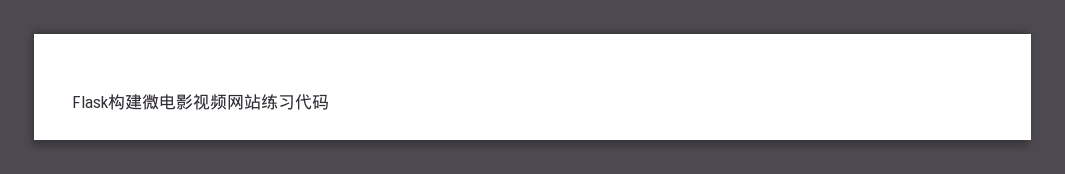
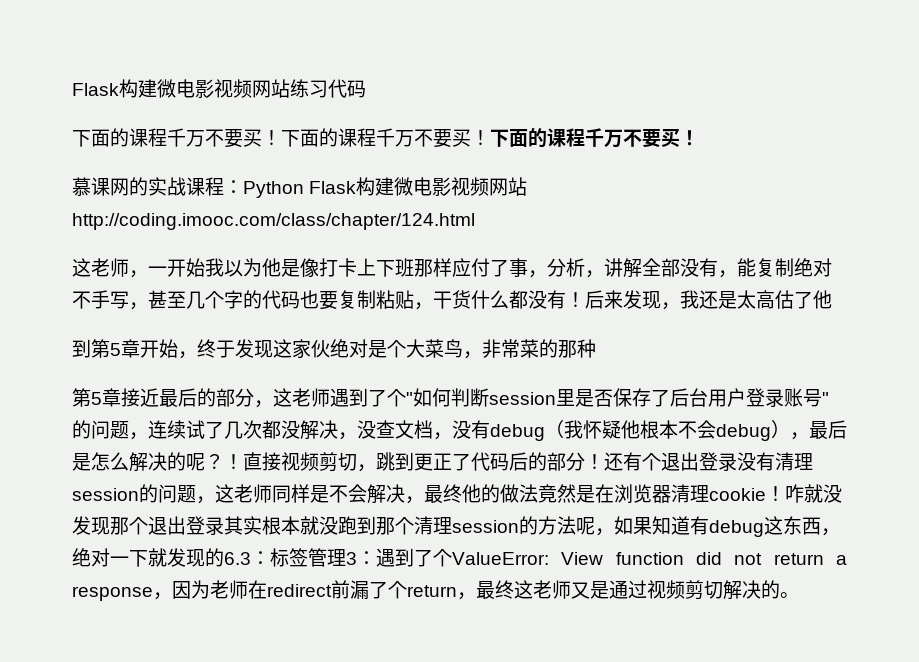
(329, 102) none -> [72,128,699,148] [72,177,528,198] [72,213,475,230] [72,258,832,278] [72,290,832,310] [72,339,596,359] [72,388,829,408] [72,420,847,441] [72,452,813,472] [72,484,842,504] [72,516,840,537] [72,548,848,567] [72,580,799,601] // 下面的课程千万不要买！下面的课程千万不要买！下面的课程千万不要买！ // 慕课网的实战课程：Python Flask构建微电影视频网站http://coding.imooc.com/class/chapter/124.html // 这老师，一开始我以为他是像打卡上下班那样应付了事，分析，讲解全部没有，能复制绝对不手写，甚至几个字的代码也要复制粘贴，干货什么都没有！后来发现，我还是太高估了他 // 到第5章开始，终于发现这家伙绝对是个大菜鸟，非常菜的那种 // 第5章接近最后的部分，这老师遇到了个"如何判断session里是否保存了后台用户登录账号"的问题，连续试了几次都没解决，没查文档，没有debug（我怀疑他根本不会debug），最后是怎么解决的呢？！直接视频剪切，跳到更正了代码后的部分！还有个退出登录没有清理session的问题，这老师同样是不会解决，最终他的做法竟然是在浏览器清理cookie！咋就没发现那个退出登录其实根本就没跑到那个清理session的方法呢，如果知道有debug这东西，绝对一下就发现的6.3：标签管理3：遇到了个ValueError: View function did not return a response，因为老师在redirect前漏了个return，最终这老师又是通过视频剪切解决的。

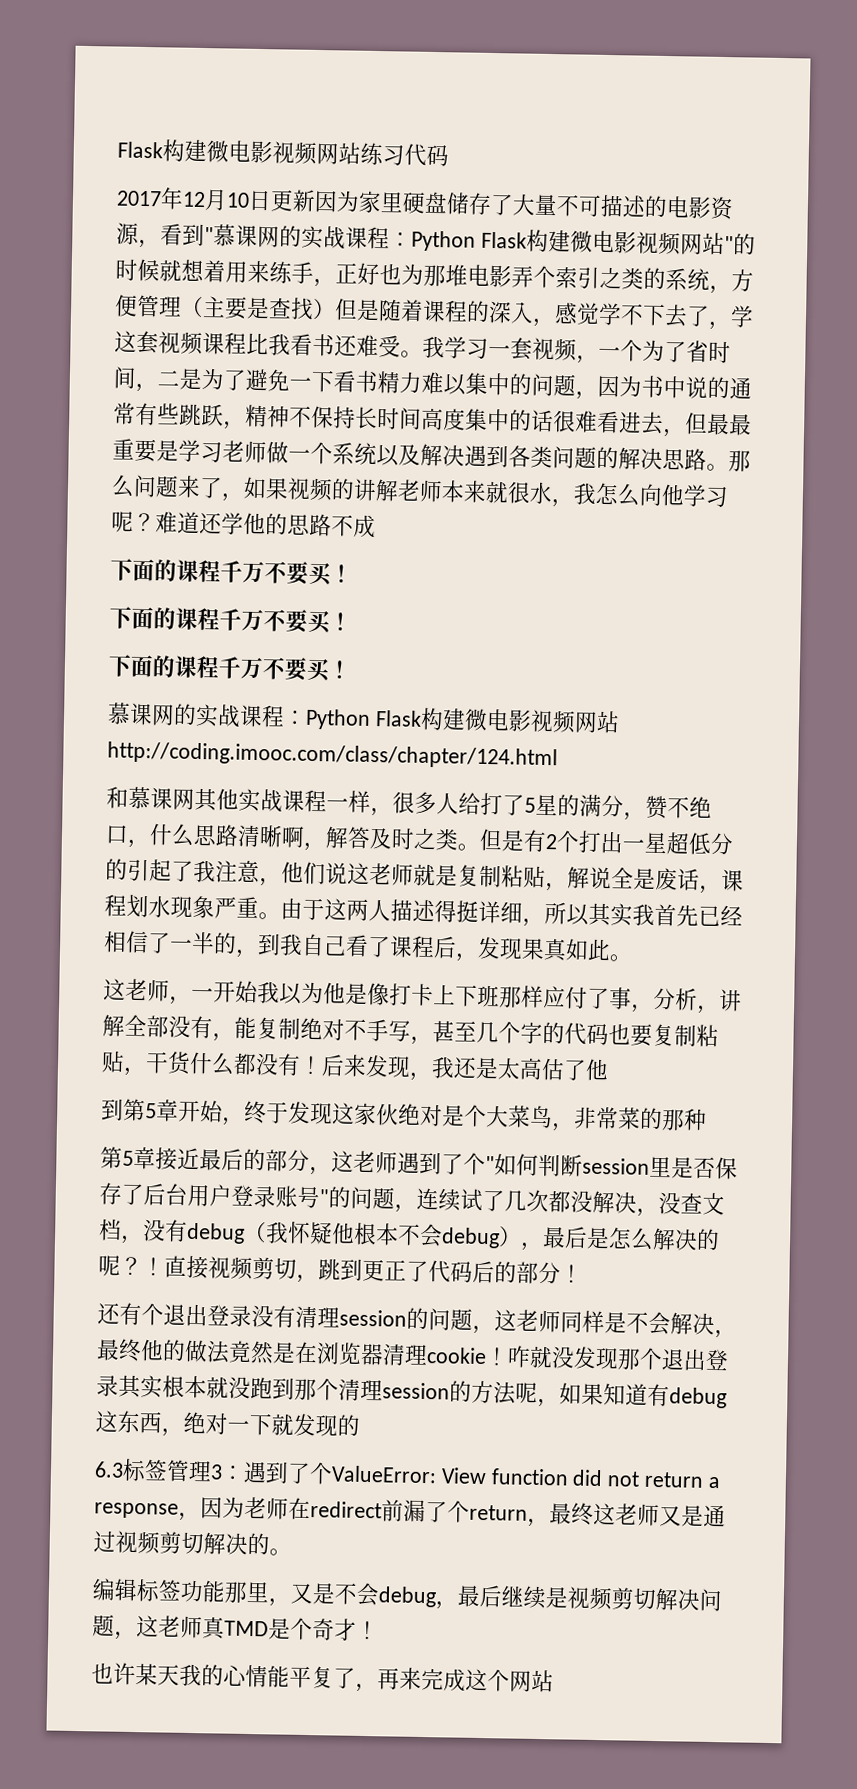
[72,128,490,148] // 下面的课程千万不要买！下面的课程千万不要买！ -> [116,187,734,221] [116,222,756,256] [115,258,754,295] [114,294,754,331] [114,330,731,364] [113,366,752,400] [113,402,752,438] [112,438,751,472] [111,474,729,508] [111,511,376,539] [110,558,353,586] [109,606,352,634] // 2017年12月10日更新因为家里硬盘储存了大量不可描述的电影资源，看到"慕课网的实战课程：Python Flask构建微电影视频网站"的时候就想着用来练手，正好也为那堆电影弄个索引之类的系统，方便管理（主要是查找）但是随着课程的深入，感觉学不下去了，学这套视频课程比我看书还难受。我学习一套视频，一个为了省时间，二是为了避免一下看书精力难以集中的问题，因为书中说的通常有些跳跃，精神不保持长时间高度集中的话很难看进去，但最最重要是学习老师做一个系统以及解决遇到各类问题的解决思路。那么问题来了，如果视频的讲解老师本来就很水，我怎么向他学习呢？难道还学他的思路不成 // 下面的课程千万不要买！ // 下面的课程千万不要买！ //
(475, 221) none -> [106,786,712,821] [105,823,734,856] [105,858,744,895] [104,894,743,928] [103,930,632,962] // 和慕课网其他实战课程一样，很多人给打了5星的满分，赞不绝口，什么思路清晰啊，解答及时之类。但是有2个打出一星超低分的引起了我注意，他们说这老师就是复制粘贴，解说全是废话，课程划水现象严重。由于这两人描述得挺详细，所以其实我首先已经相信了一半的，到我自己看了课程后，发现果真如此。
(604, 461) none -> (583, 1273) //
[224,551,270,565] 6.3： -> [94,1461,124,1478] // 6.3
(799, 595) none -> [92,1578,723,1612] [92,1614,379,1641] [91,1662,554,1693] // 编辑标签功能那里，又是不会debug，最后继续是视频剪切解决问题，这老师真TMD是个奇才！ // 也许某天我的心情能平复了，再来完成这个网站

